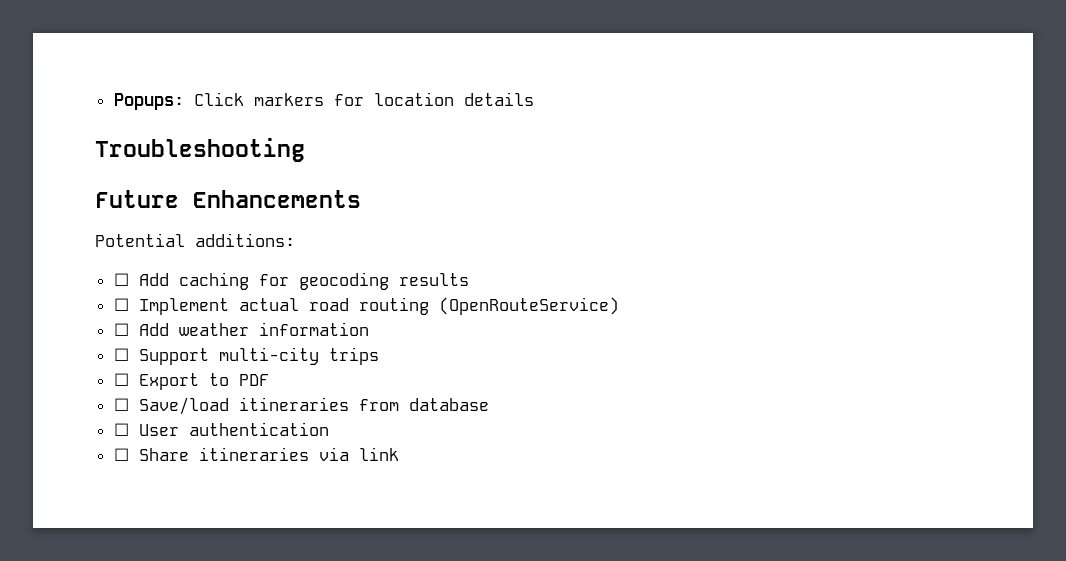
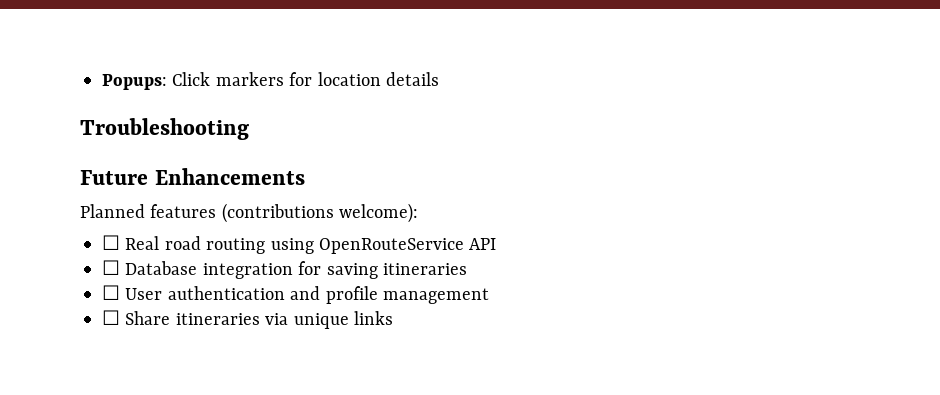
[95,233,295,247] [113,272,469,290] [113,297,619,315] [113,322,369,336] [113,347,379,365] [113,373,269,390] [113,397,489,415] Potential additions: // ☐ Add caching for geocoding results // ☐ Implement actual road routing (OpenRouteService) // ☐ Add weather information // ☐ Support multi-city trips // ☐ Export to PDF // ☐ Save/load itineraries from database -> [80,203,419,223] [102,235,497,254] [102,260,467,279] Planned features (contributions welcome): // ☐ Real road routing using OpenRouteService API // ☐ Database integration for saving itineraries
(329, 429) none -> [290,286,489,304] and profile management
[358,447,399,461] link -> [293,311,393,329] unique links

